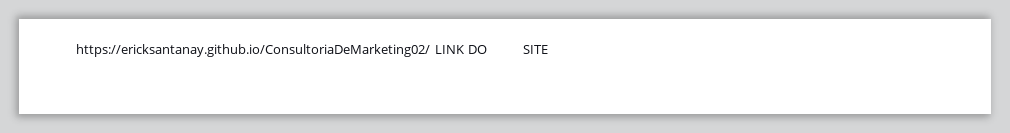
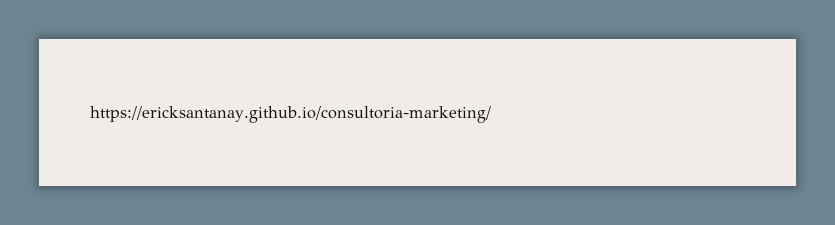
[76,44,548,57] https://ericksantanay.github.io/ConsultoriaDeMarketing02/ LINK DO SITE -> [90,106,491,123] https://ericksantanay.github.io/consultoria-marketing/

